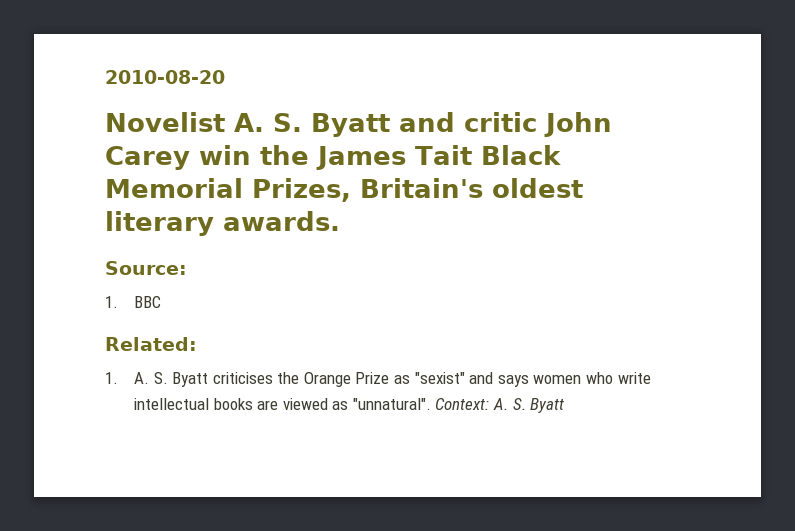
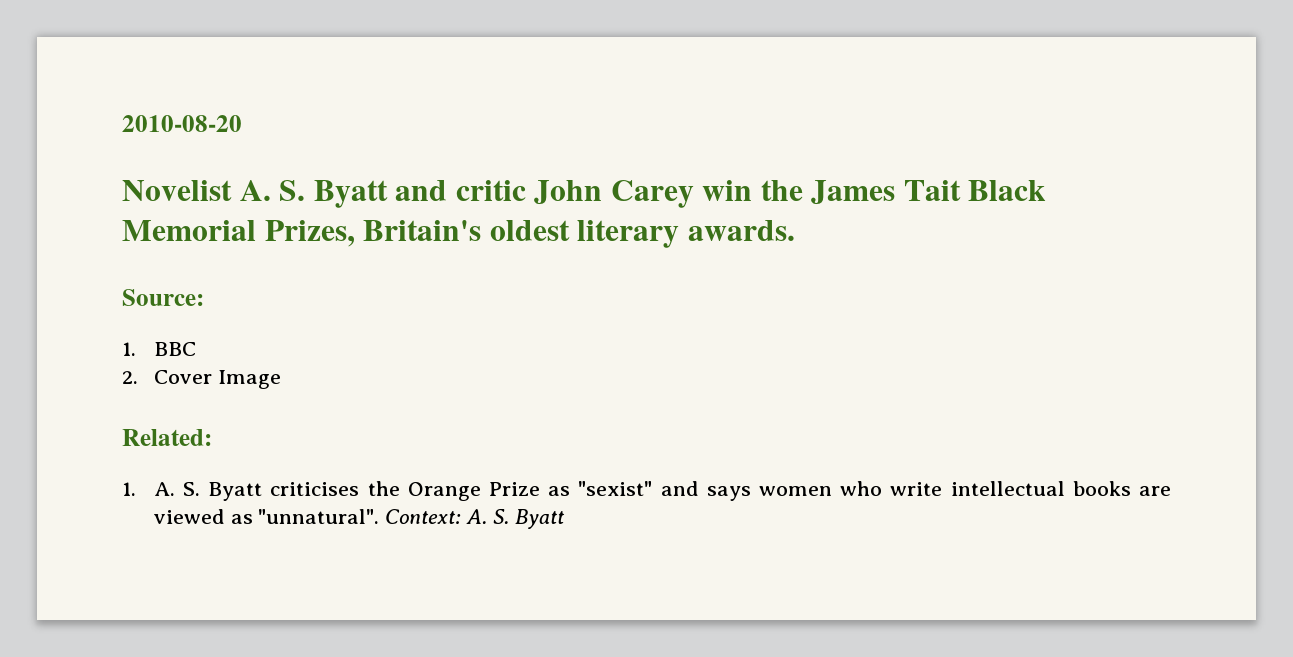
(161, 302) none -> [122,370,281,389] // 2. Cover Image

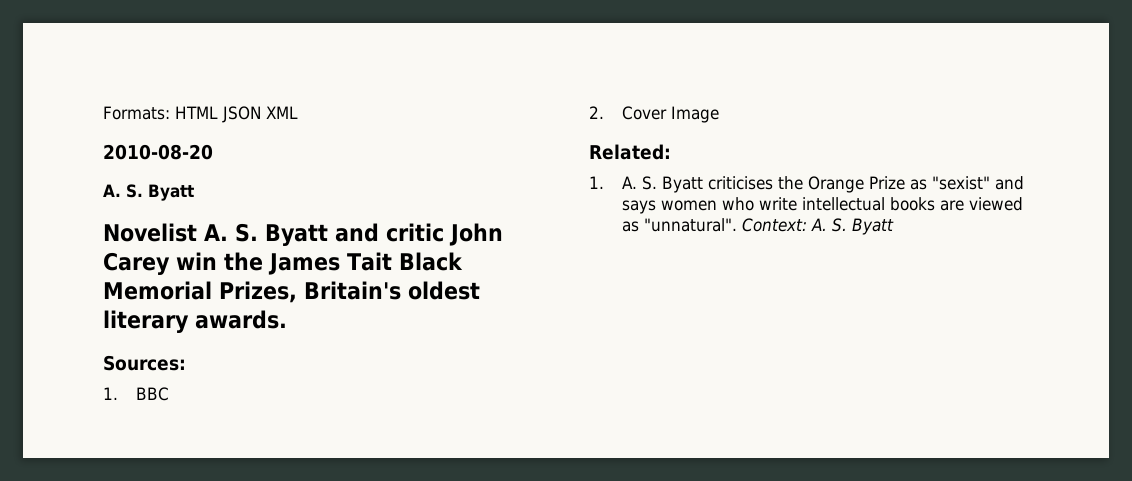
[122,115,242,132] 2010-08-20 -> [103,106,298,123] [103,144,213,160] [103,184,194,201] Formats: HTML JSON XML // 2010-08-20 // A. S. Byatt
[122,289,204,306] Source: -> [103,355,186,371] Sources:

